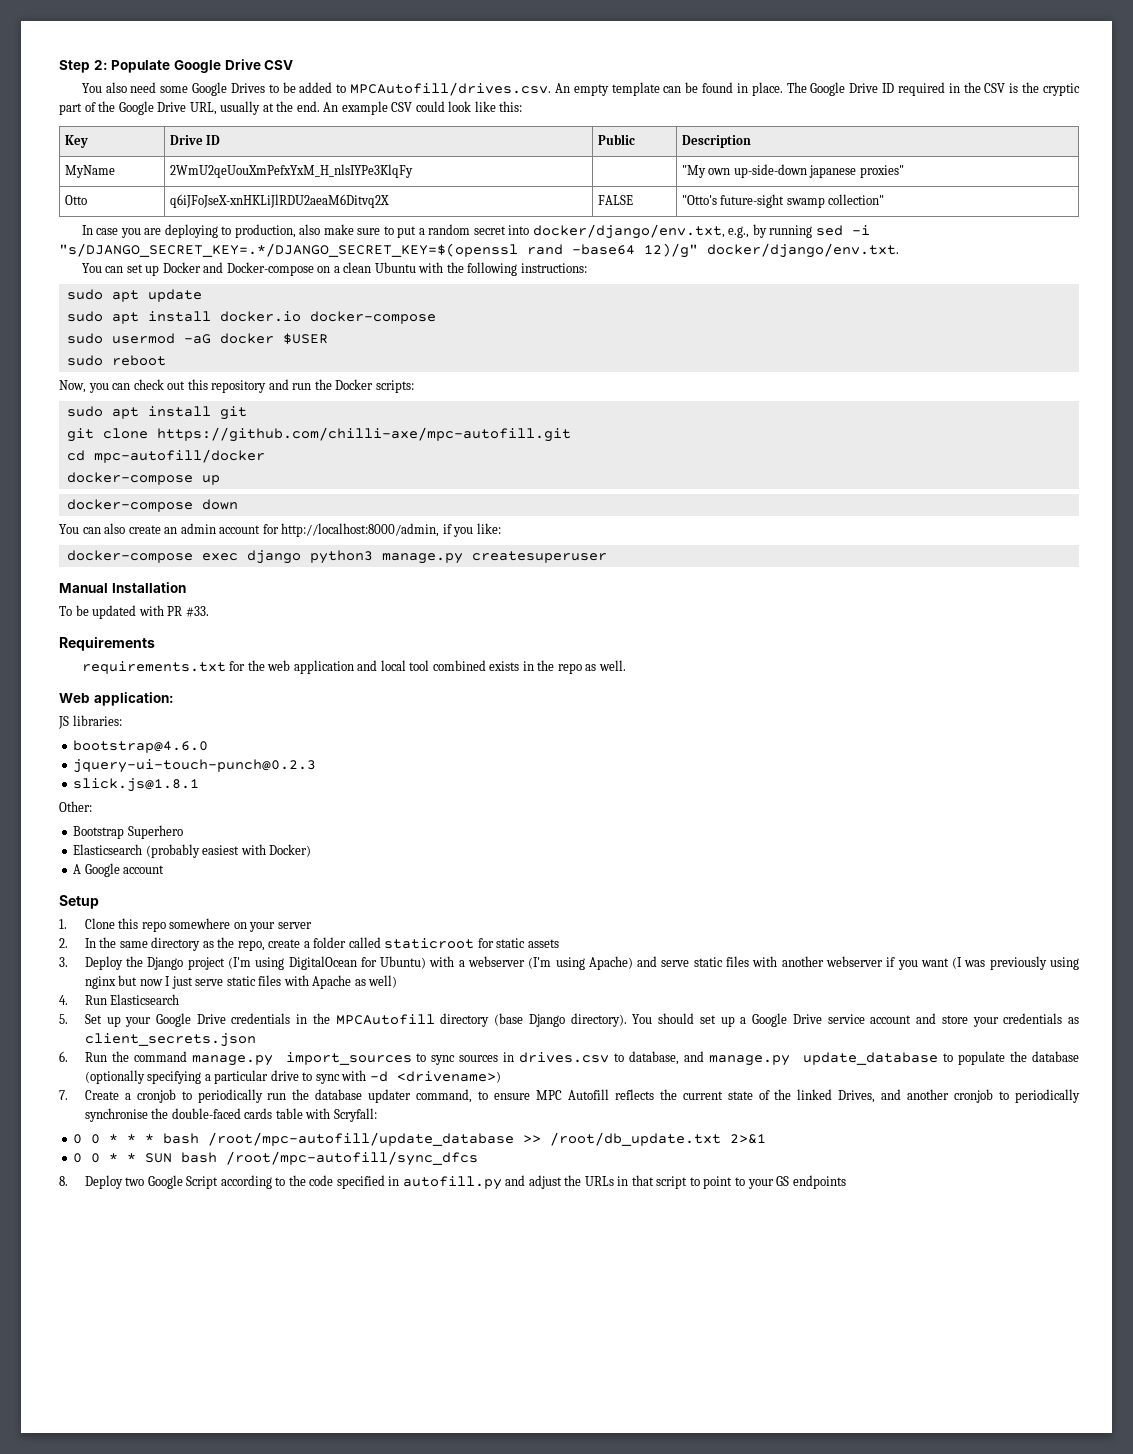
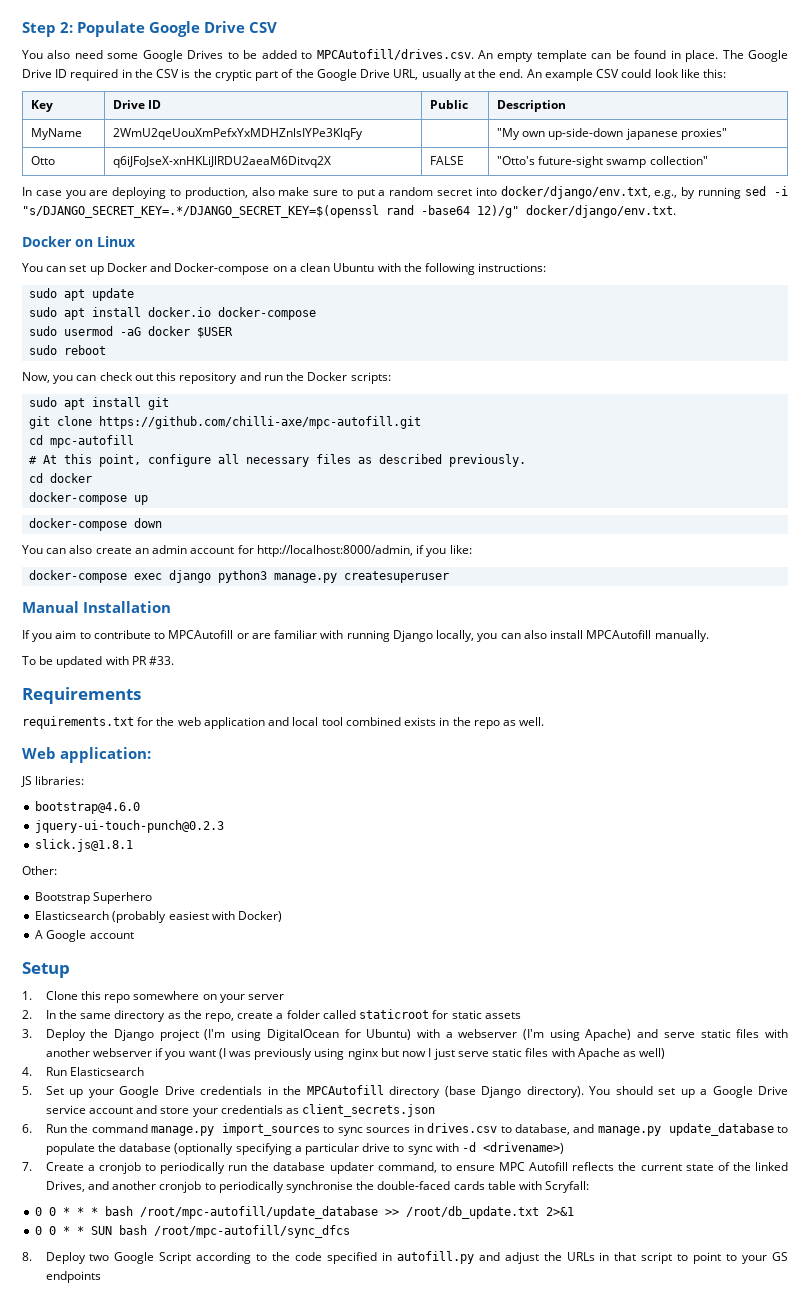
[169,164,413,178] 2WmU2qeUouXmPefxYxM_H_nlsIYPe3KlqFy -> [112,128,363,140] 2WmU2qeUouXmPefxYxMDHZnlsIYPe3KlqFy
(899, 250) none -> [22,236,136,247] // Docker on Linux
[93,449,265,463] mpc-autofill/docker -> [50,435,135,448] [29,454,527,467] [29,473,93,483] mpc-autofill // # At this point, configure all necessary files as described previously. // cd docker
(186, 587) none -> [22,630,709,642] // If you aim to contribute to MPCAutofill or are familiar with running Django locally, you can also install MPCAutofill manually.

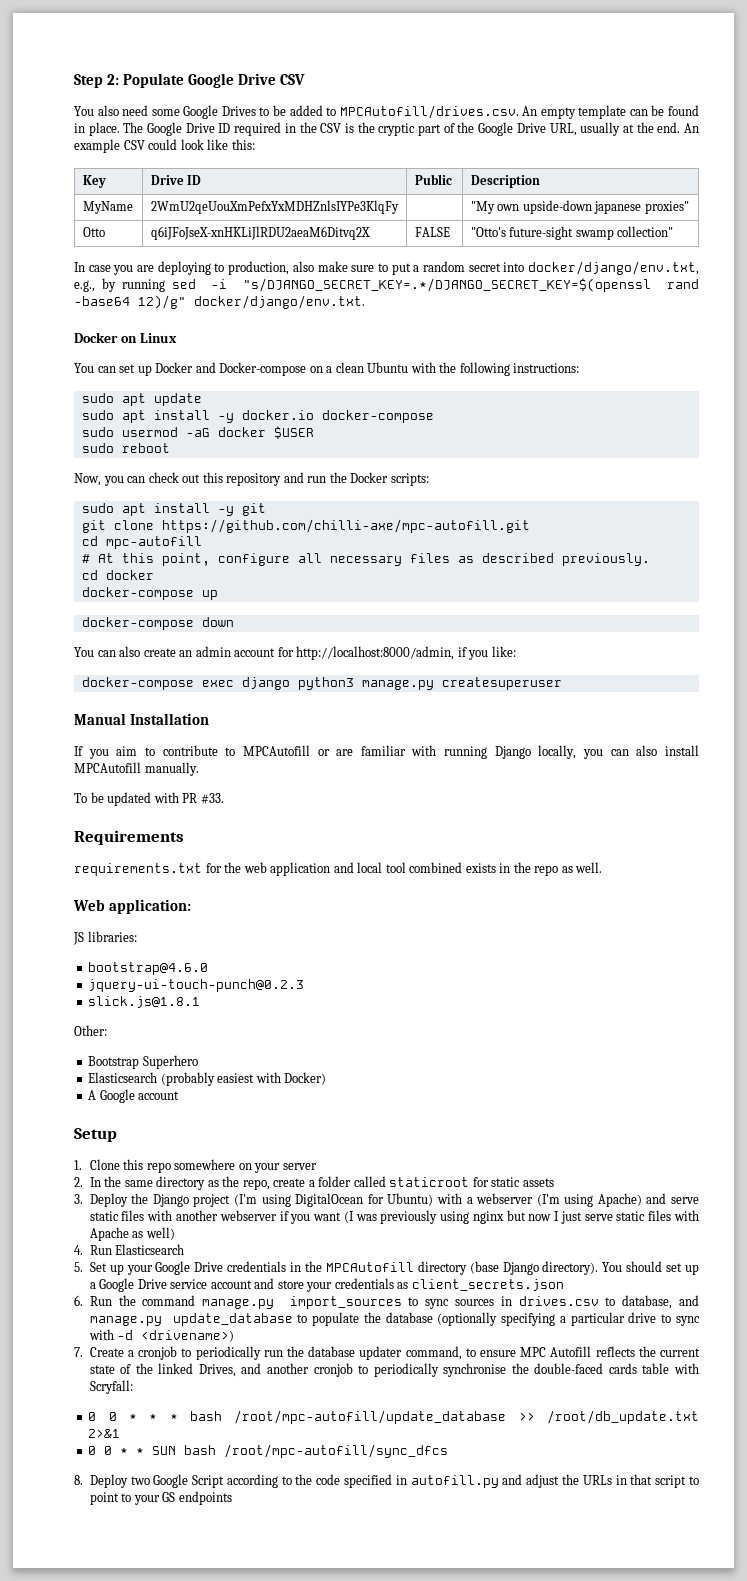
[548,128,624,140] up-side-down -> [522,200,592,214] upside-down
(142, 312) none -> [217,413,234,423] -y
(142, 402) none -> [217,506,234,516] -y

